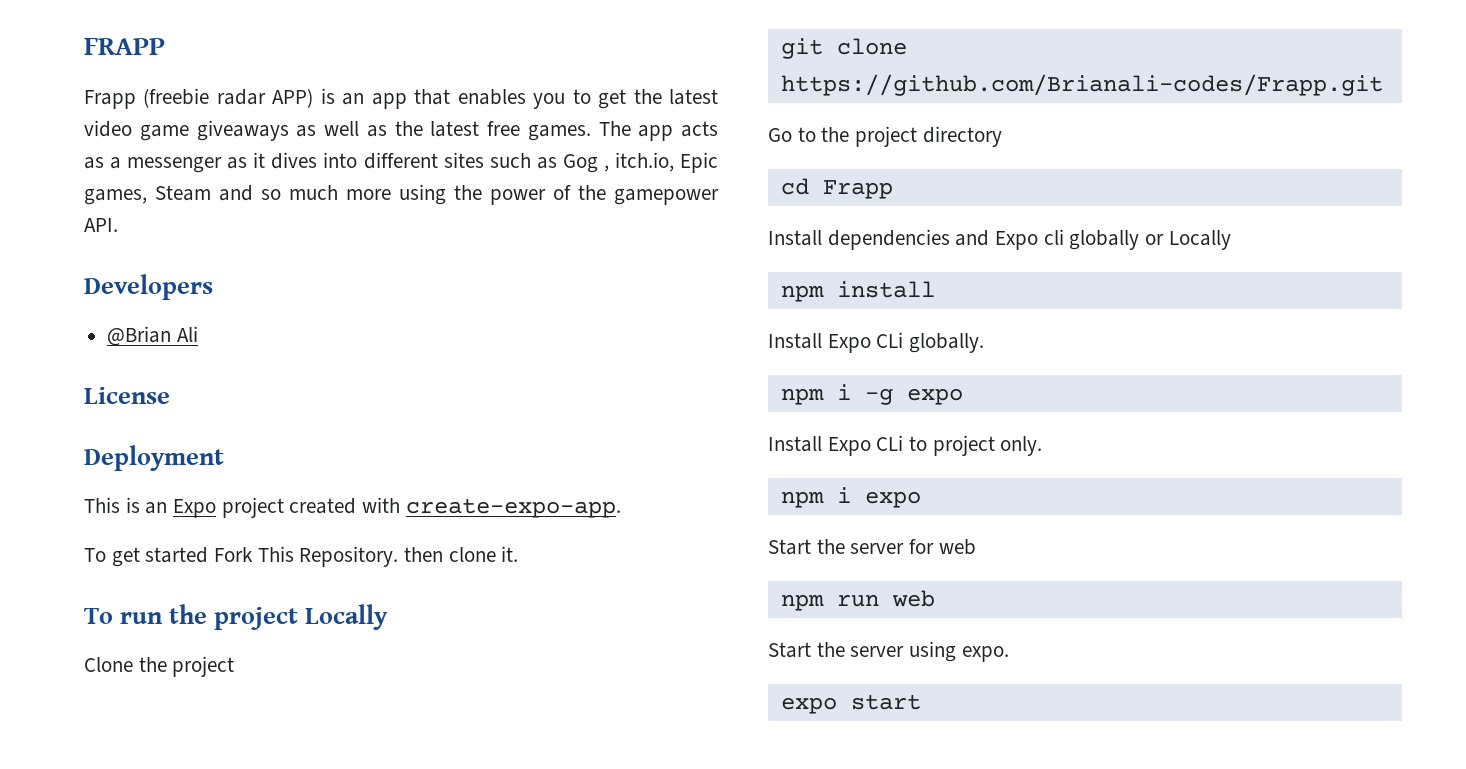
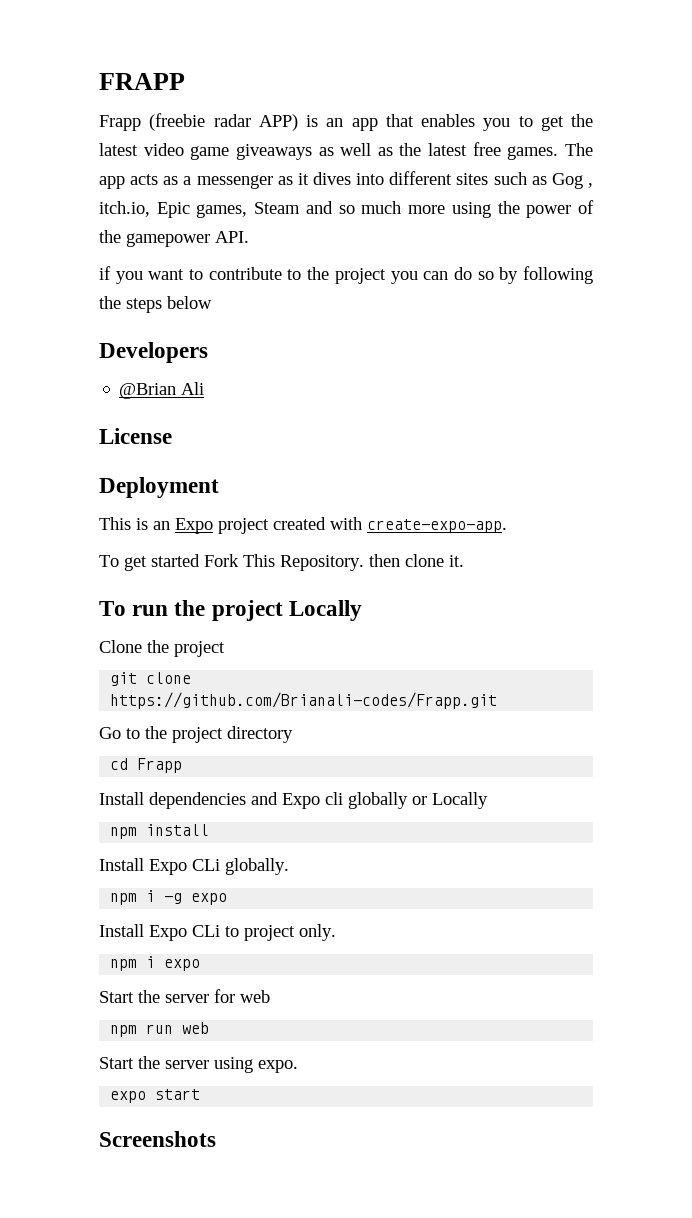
(118, 225) none -> [99,266,593,284] [99,296,212,313] // if you want to contribute to the project you can do so by following the steps below
(921, 702) none -> [99,1131,216,1147] // Screenshots

